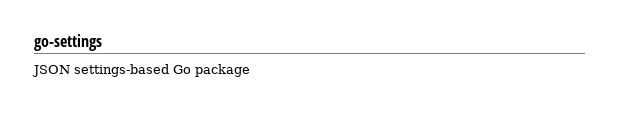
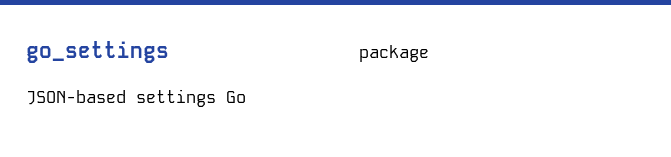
[34,34,102,51] [32,64,169,77] go-settings // JSON settings-based -> [26,41,169,63] [26,89,216,107] go_settings // JSON-based settings

